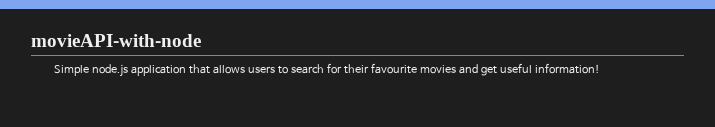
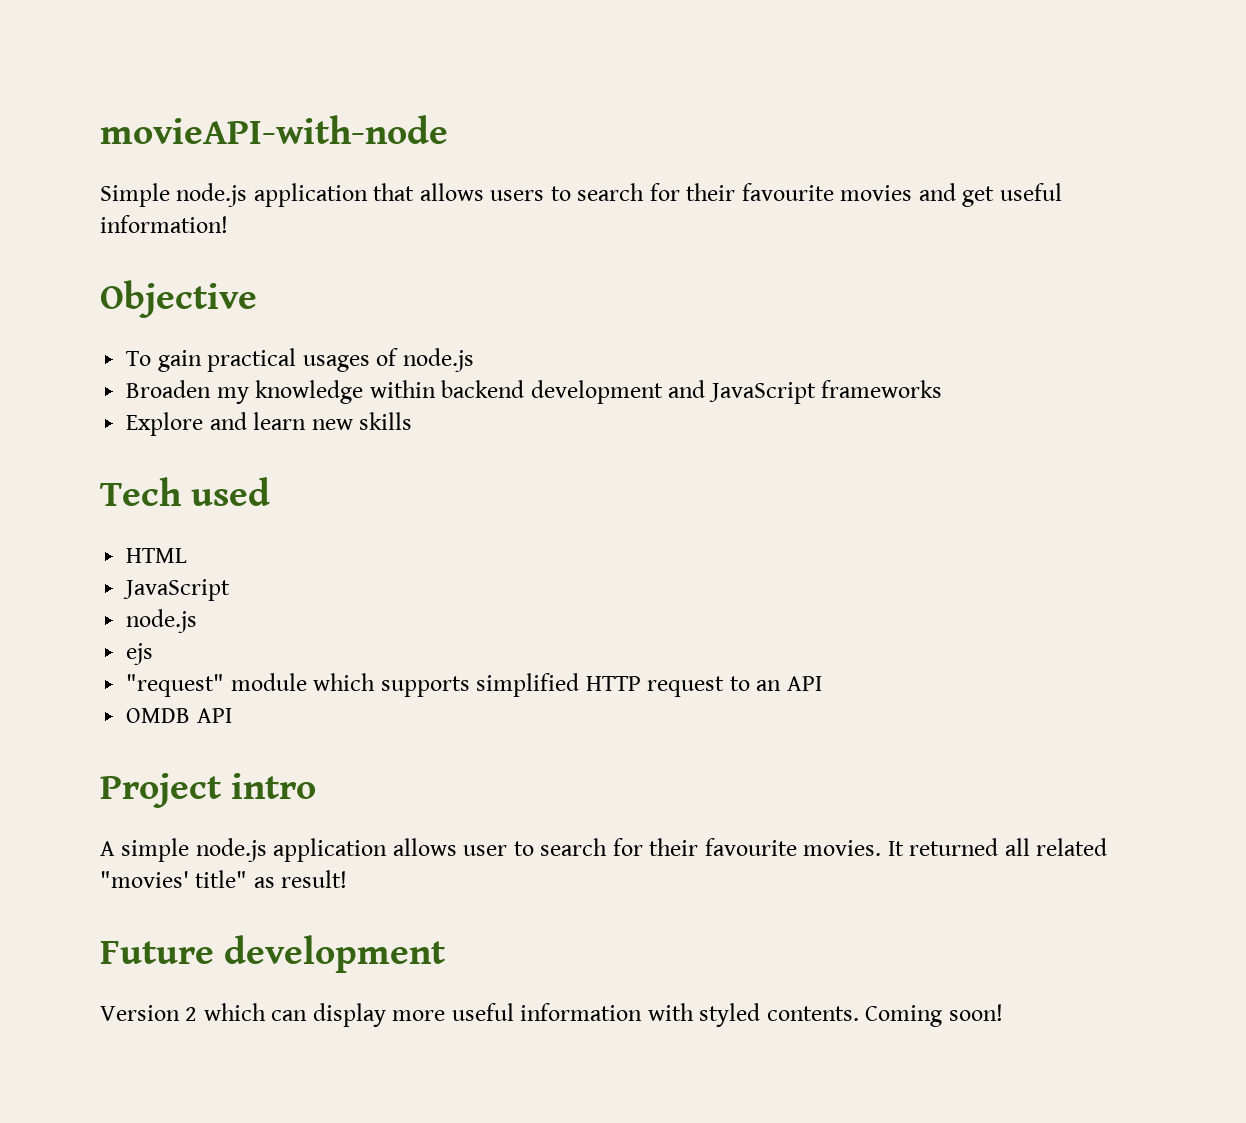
(600, 68) none -> [100,280,257,318] [126,348,474,372] [126,380,943,404] [126,412,413,436] [100,477,271,506] [126,548,188,563] [123,579,231,601] [126,609,198,633] [126,643,154,665] [126,673,822,697] [126,708,232,723] [100,773,317,808] [100,838,1108,862] [100,870,348,888] [100,935,447,973] [100,1003,1003,1027] // Objective // To gain practical usages of node.js // Broaden my knowledge within backend development and JavaScript frameworks // Explore and learn new skills // Tech used // HTML // JavaScript // node.js // ejs // "request" module which supports simplified HTTP request to an API // OMDB API // Project intro // A simple node.js application allows user to search for their favourite movies. It returned all related "movies' title" as result! // Future development // Version 2 which can display more useful information with styled contents. Coming soon!

